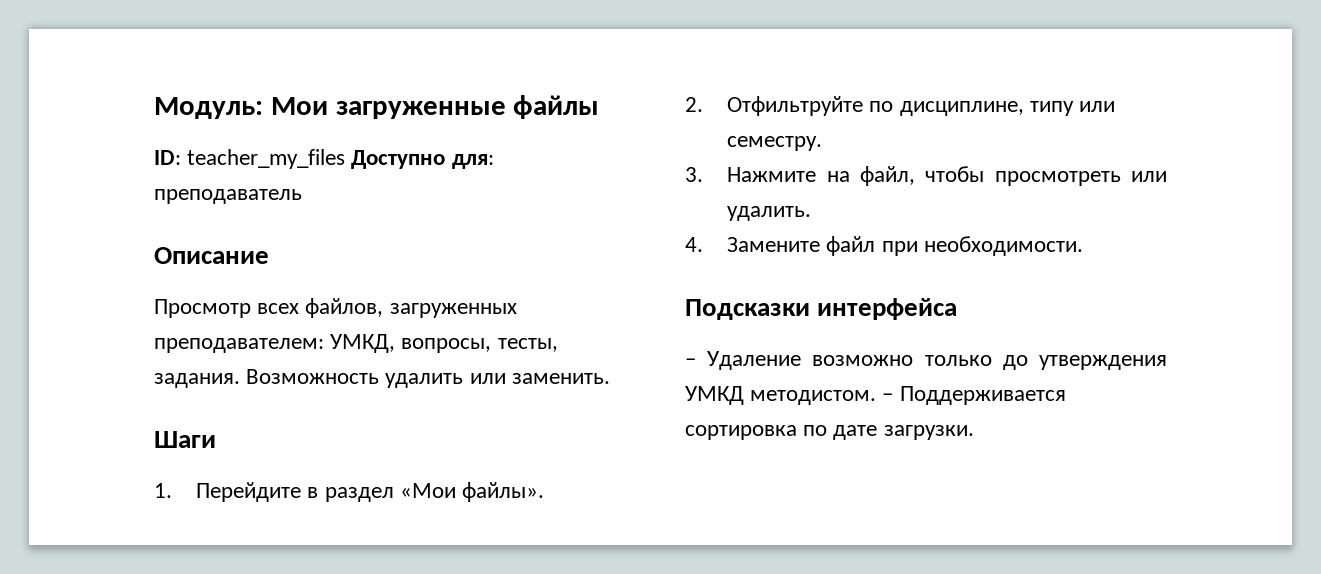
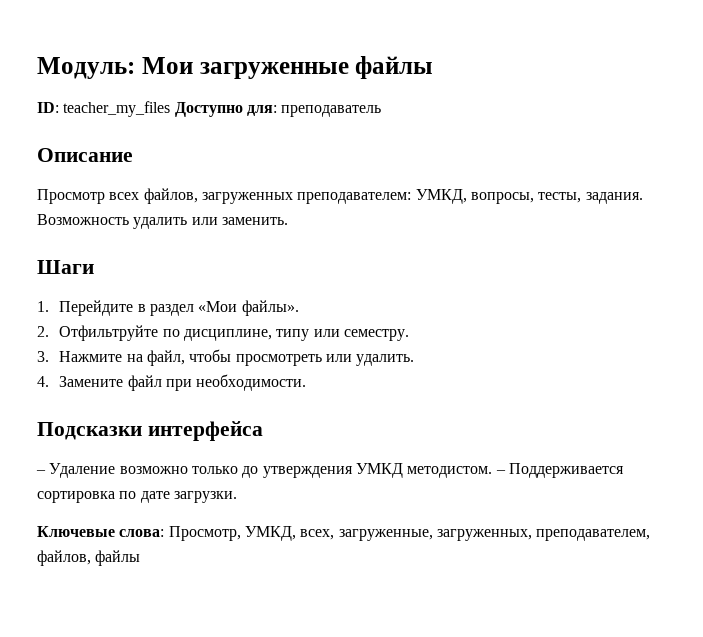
(974, 432) none -> [37,526,651,541] [37,550,141,566] // Ключевые слова: Просмотр, УМКД, всех, загруженные, загруженных, преподавателем, файлов, файлы

